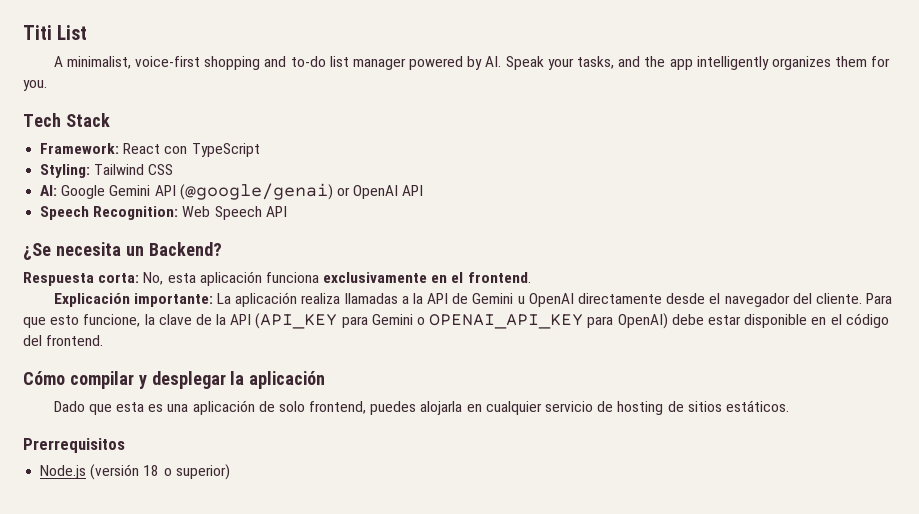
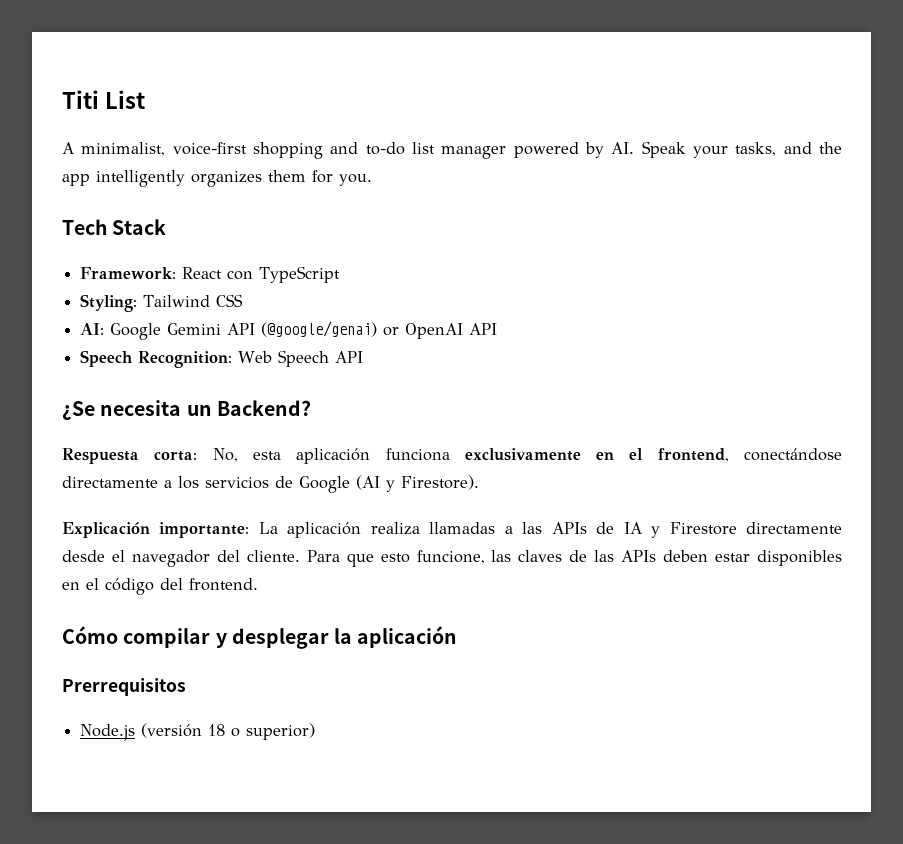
[467,272,531,283] frontend. -> [657,448,842,462] [62,475,479,493] frontend, conectándose directamente a los servicios de Google (AI y Firestore).
[412,293,574,307] la API de Gemini u OpenAI -> [522,522,737,538] las APIs de IA y Firestore
[144,313,808,329] la clave de la API (API_KEY para Gemini o OPENAI_API_KEY para OpenAI) debe estar disponible -> [491,550,842,566] las claves de las APIs deben estar disponibles
[53,400,789,415] // Dado que esta es una aplicación de solo frontend, puedes alojarla en cualquier servicio de hosting de sitios estáticos. -> (458, 637) none

